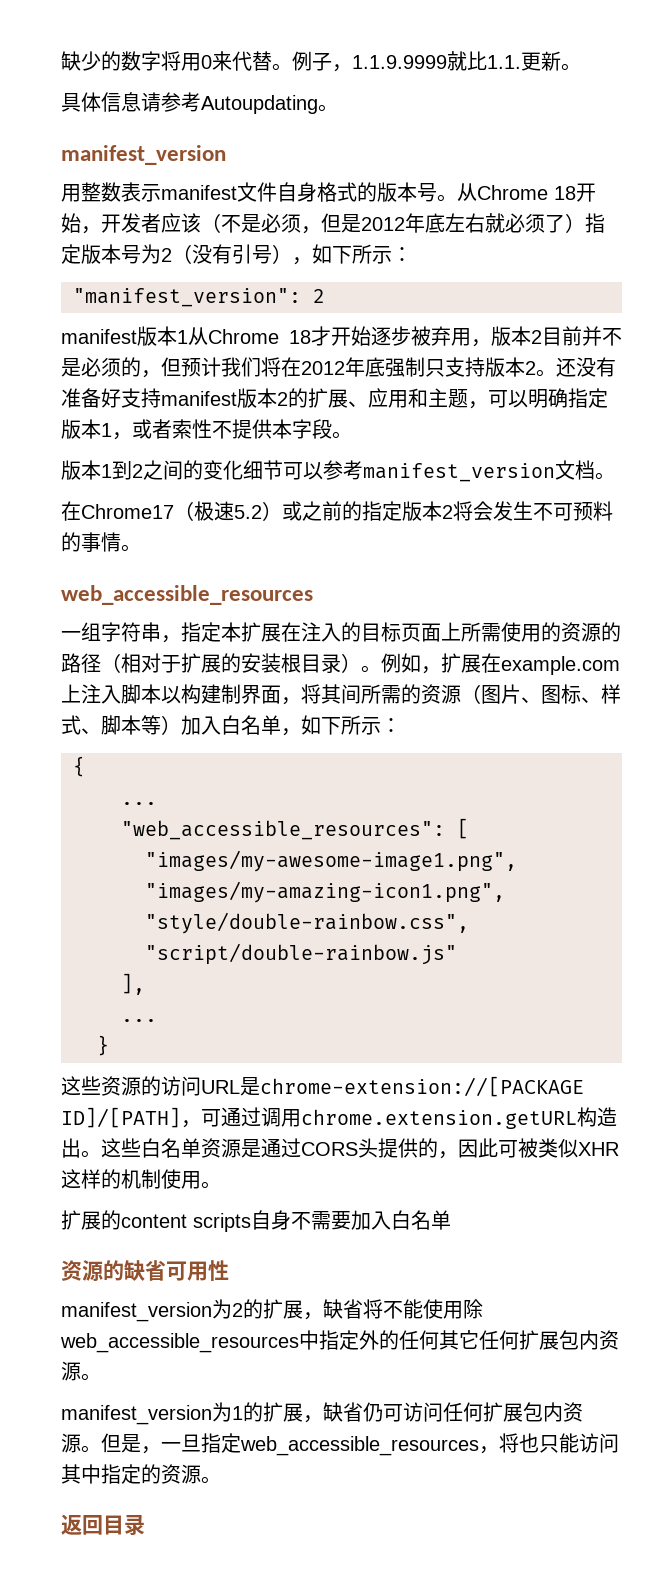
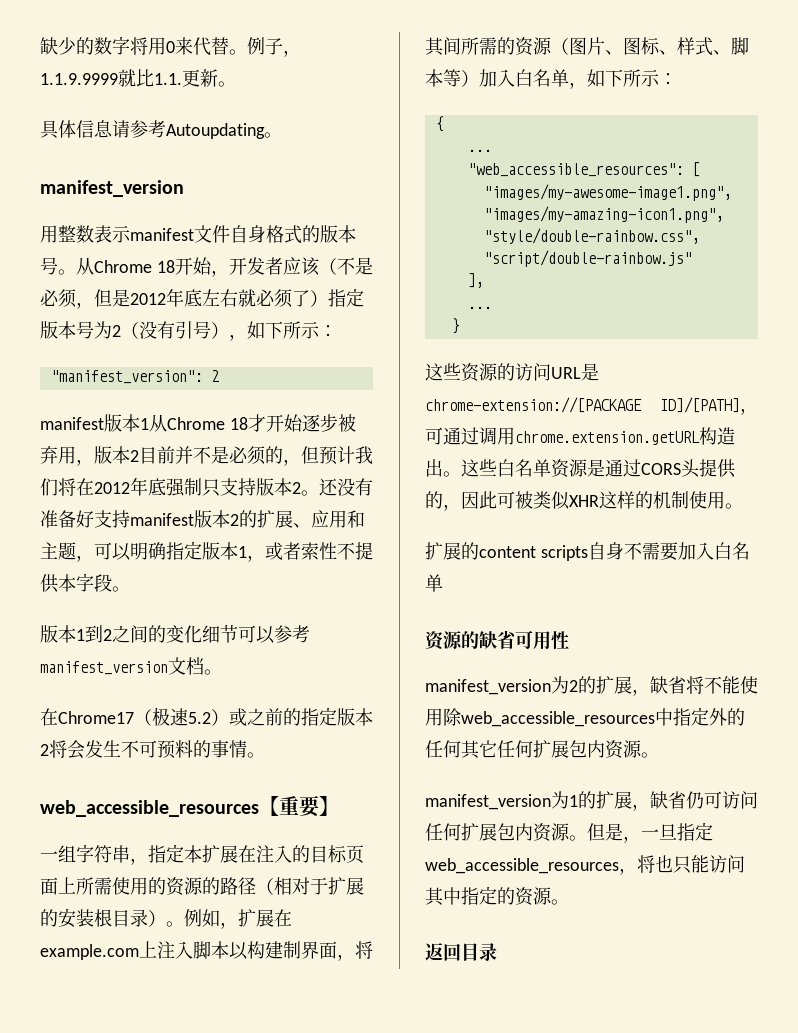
(313, 595) none -> [259,796,339,817] 【重要】

